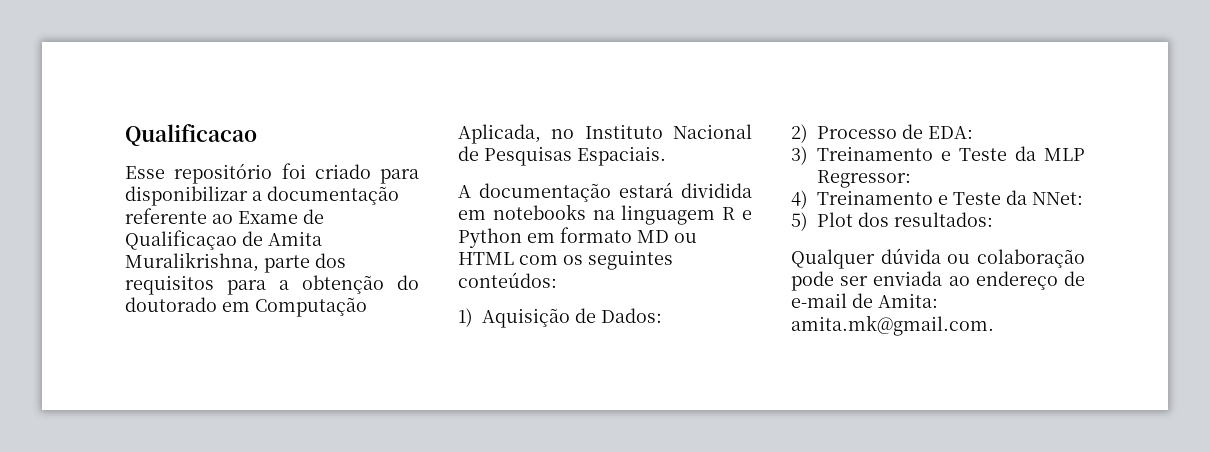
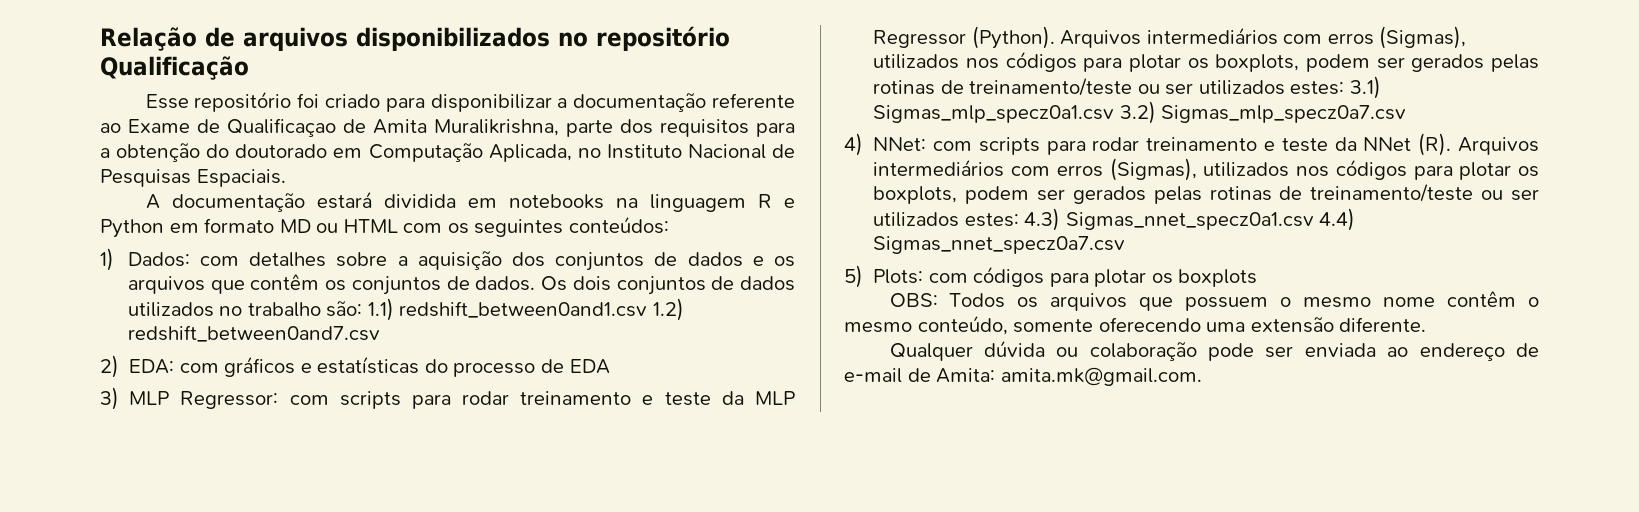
[125,124,257,146] Qualificacao -> [100,26,730,51] [100,56,249,80] Relação de arquivos disponibilizados no repositório Qualificação
[482,308,662,328] [791,124,973,143] [791,146,1085,165] [817,170,911,188] [791,190,1083,209] [791,212,993,231] Aquisição de Dados: // 2) Processo de EDA: // 3) Treinamento e Teste da MLP Regressor: // 4) Treinamento e Teste da NNet: // 5) Plot dos resultados: -> [127,251,795,271] [127,274,795,295] [127,298,685,321] [127,325,380,342] [100,355,610,378] [100,387,795,410] [873,26,1467,49] [873,51,1539,72] [873,76,1381,99] [873,101,1407,124] [844,133,1539,156] [873,158,1539,181] [873,184,1539,204] [873,208,1356,231] [873,236,1126,254] [844,265,1258,288] [889,291,1539,311] [844,315,1427,335] Dados: com detalhes sobre a aquisição dos conjuntos de dados e os arquivos que contêm os conjuntos de dados. Os dois conjuntos de dados utilizados no trabalho são: 1.1) redshift_between0and1.csv 1.2) redshift_between0and7.csv // 2) EDA: com gráficos e estatísticas do processo de EDA // 3) MLP Regressor: com scripts para rodar treinamento e teste da MLP Regressor (Python). Arquivos intermediários com erros (Sigmas), utilizados nos códigos para plotar os boxplots, podem ser gerados pelas rotinas de treinamento/teste ou ser utilizados estes: 3.1) Sigmas_mlp_specz0a1.csv 3.2) Sigmas_mlp_specz0a7.csv // 4) NNet: com scripts para rodar treinamento e teste da NNet (R). Arquivos intermediários com erros (Sigmas), utilizados nos códigos para plotar os boxplots, podem ser gerados pelas rotinas de treinamento/teste ou ser utilizados estes: 4.3) Sigmas_nnet_specz0a1.csv 4.4) Sigmas_nnet_specz0a7.csv // 5) Plots: com códigos para plotar os boxplots // OBS: Todos os arquivos que possuem o mesmo nome contêm o mesmo conteúdo, somente oferecendo uma extensão diferente.

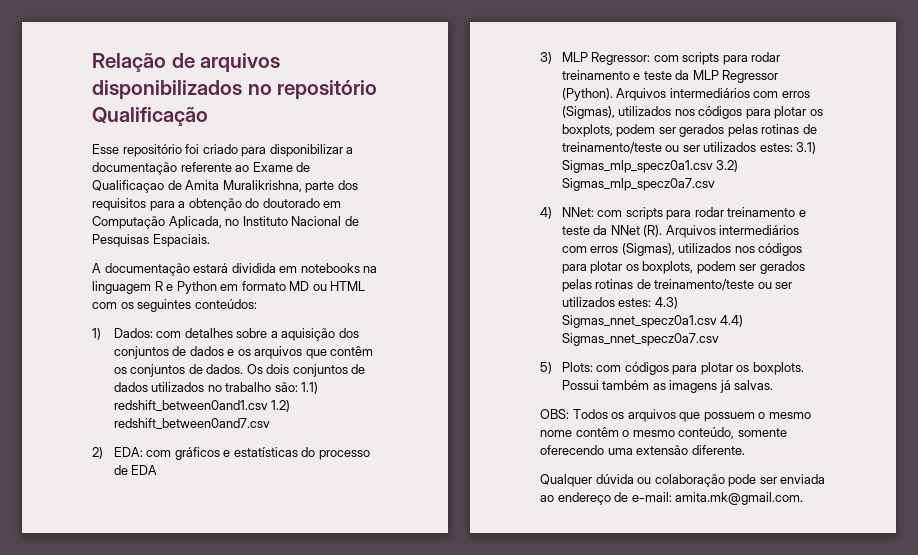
[1178,269,1258,287] boxplots -> [752,362,804,375] [561,380,774,393] boxplots. Possui também as imagens já salvas.
[844,368,996,383] e-mail de Amita: -> [631,492,672,502] e-mail:

